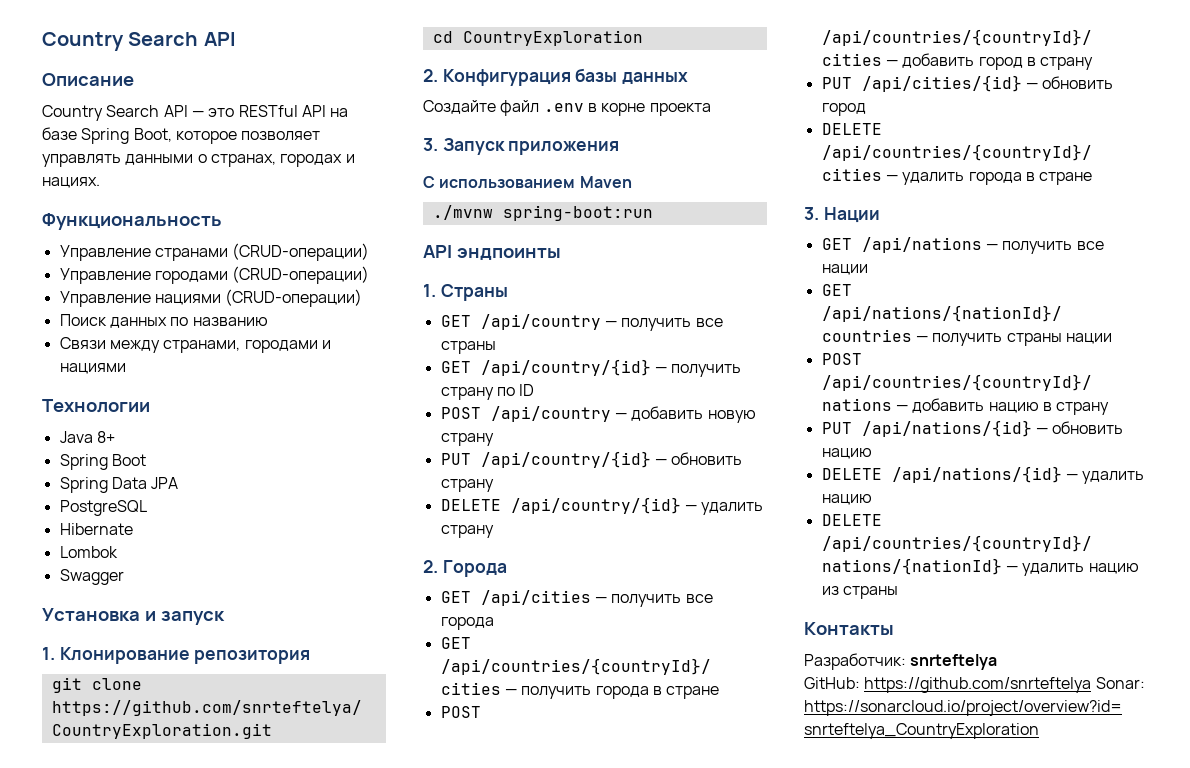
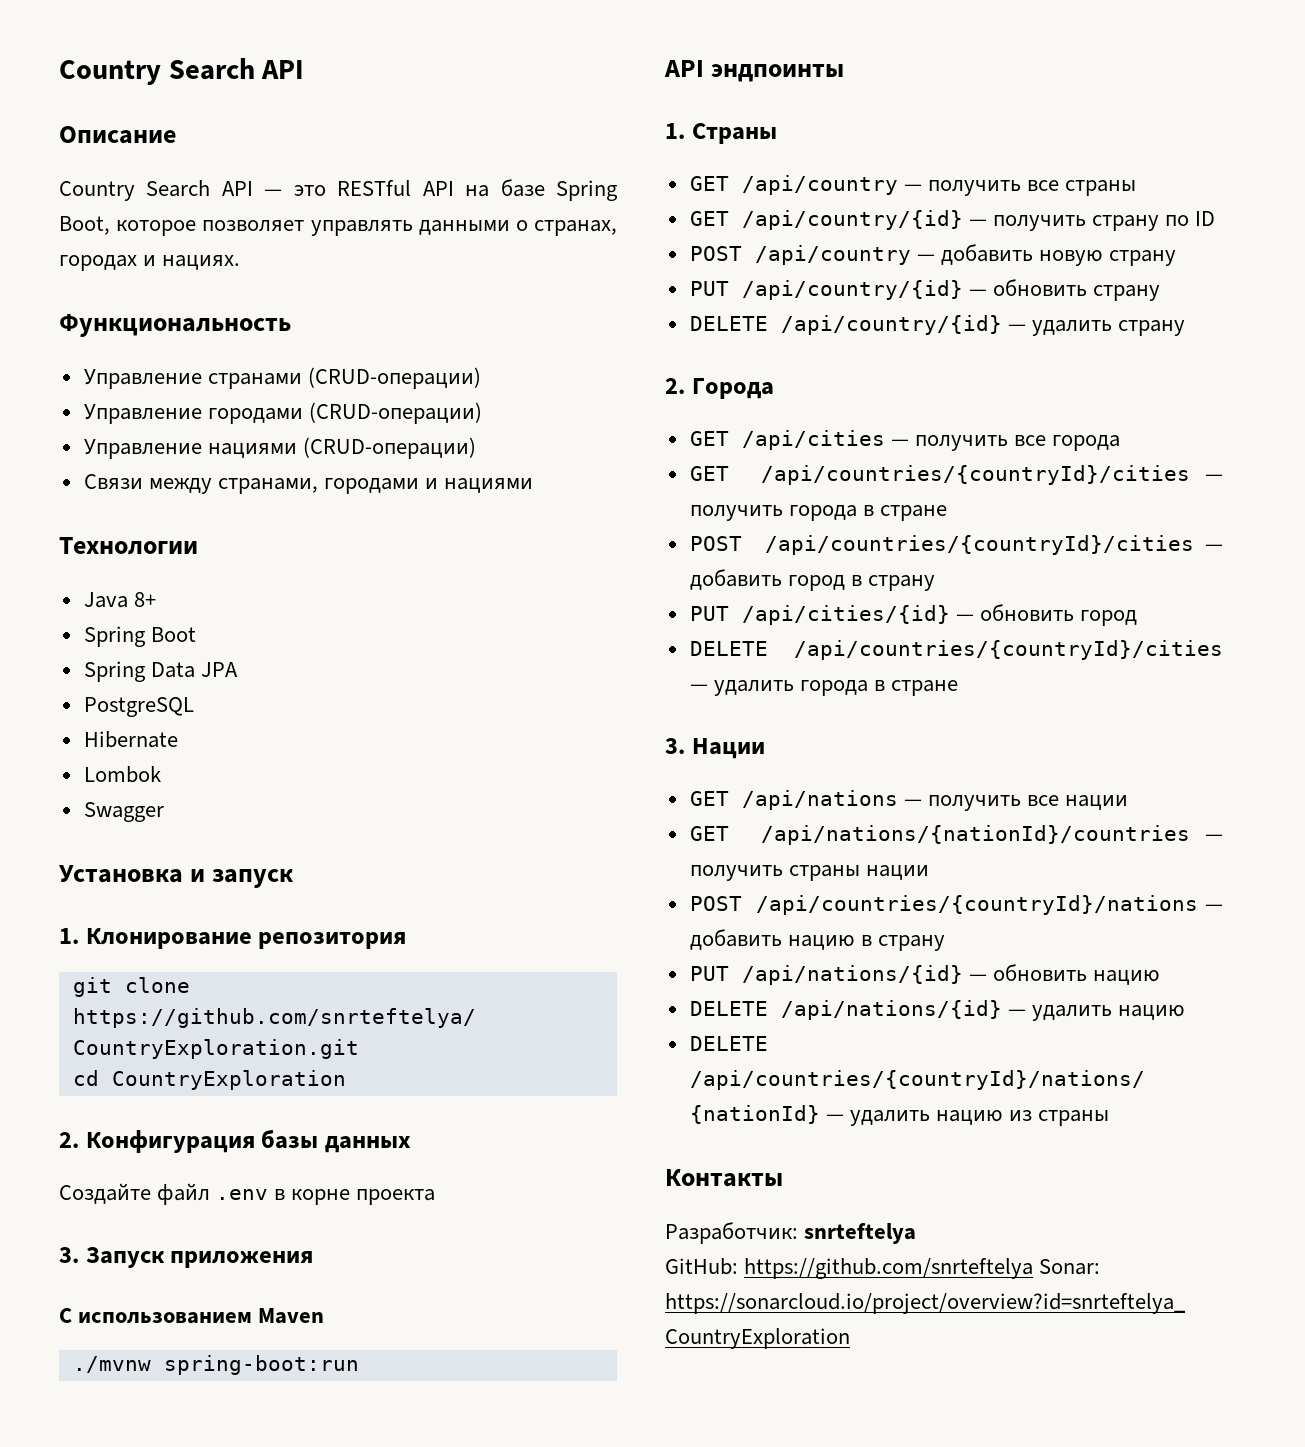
[59,314,268,328] // Поиск данных по названию -> (476, 448) none

